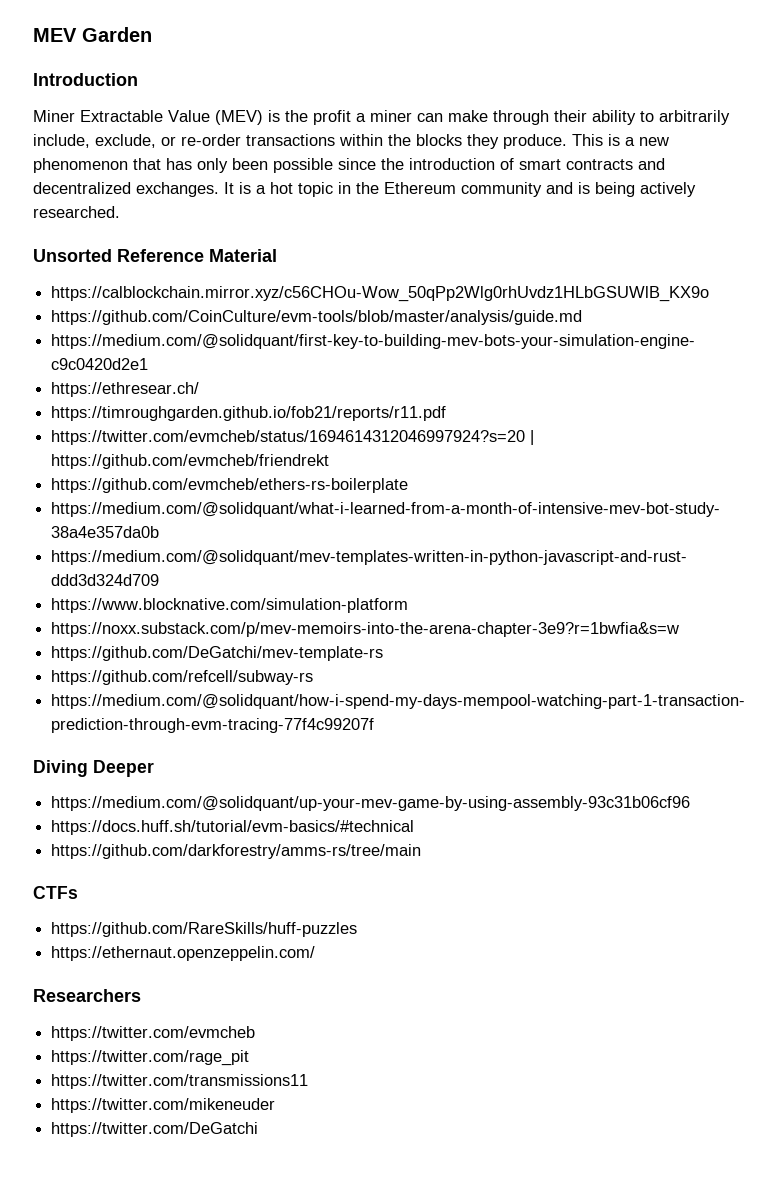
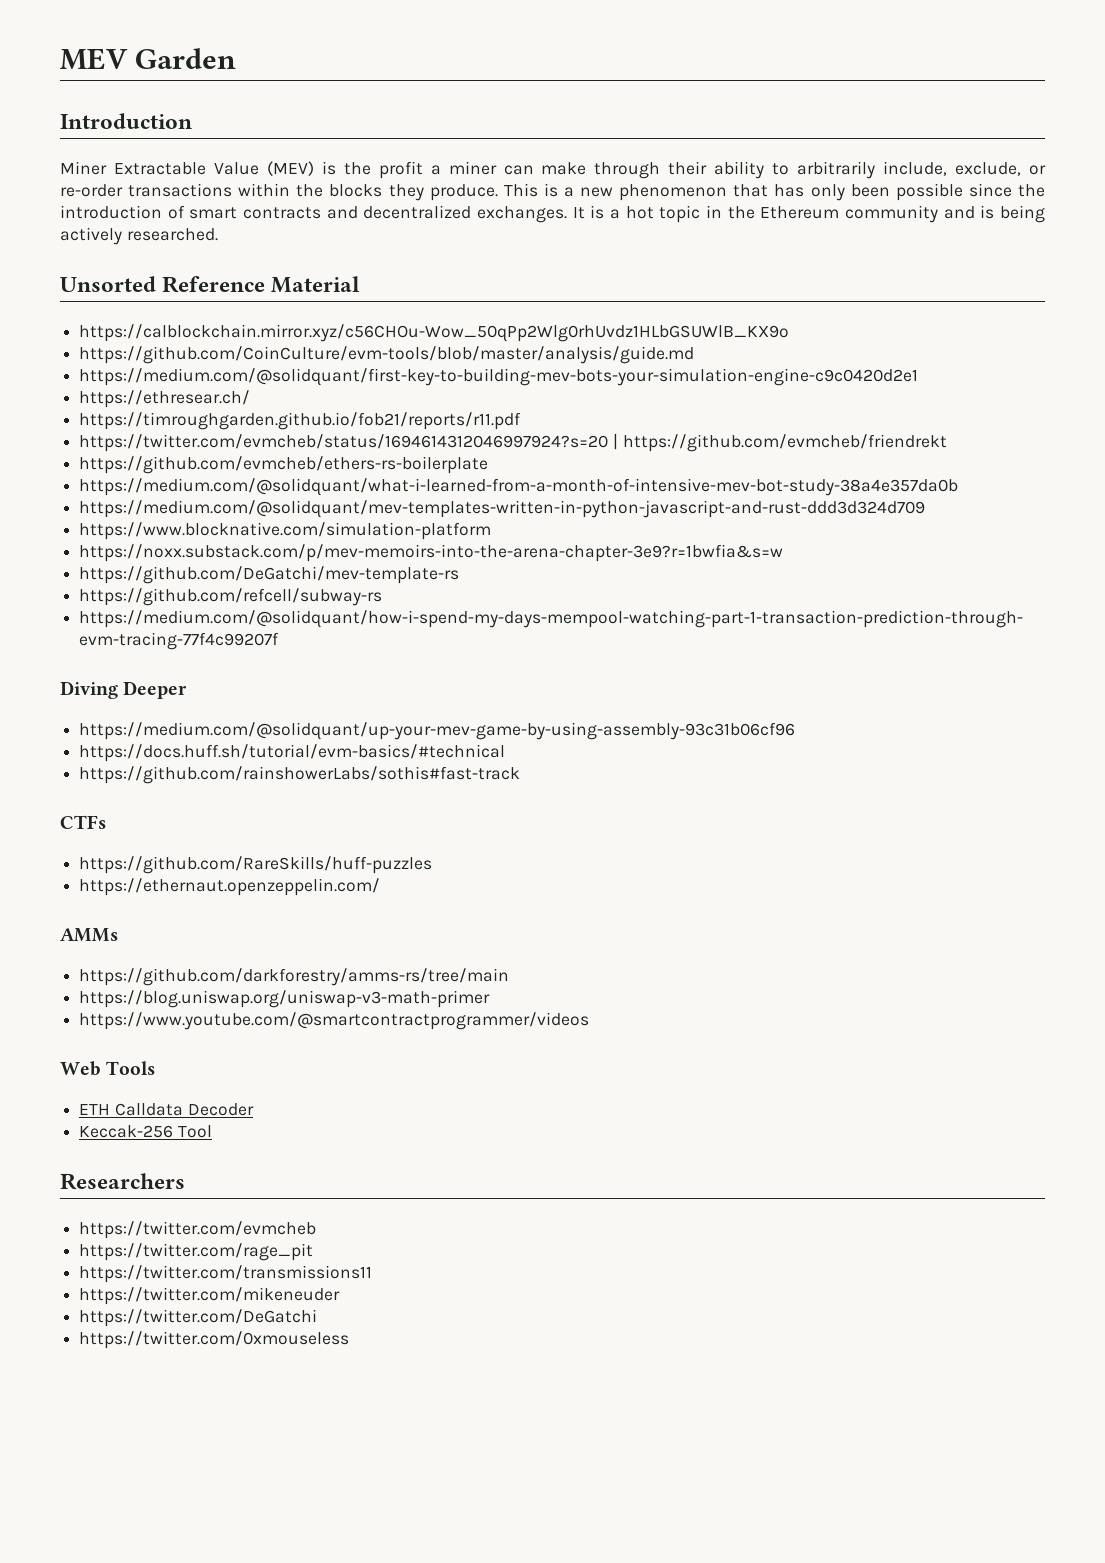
[51,844,422,859] https://github.com/darkforestry/amms-rs/tree/main -> [79,766,521,784] https://github.com/rainshowerLabs/sothis#fast-track
(316, 953) none -> [60,928,118,942] [79,968,510,986] [79,990,491,1008] [79,1012,590,1030] [60,1061,156,1076] [79,1103,254,1116] [79,1125,212,1138] // AMMs // https://github.com/darkforestry/amms-rs/tree/main // https://blog.uniswap.org/uniswap-v3-math-primer // https://www.youtube.com/@smartcontractprogrammer/videos // Web Tools // ETH Calldata Decoder // Keccak-256 Tool
(259, 1129) none -> [79,1331,350,1349] // https://twitter.com/0xmouseless

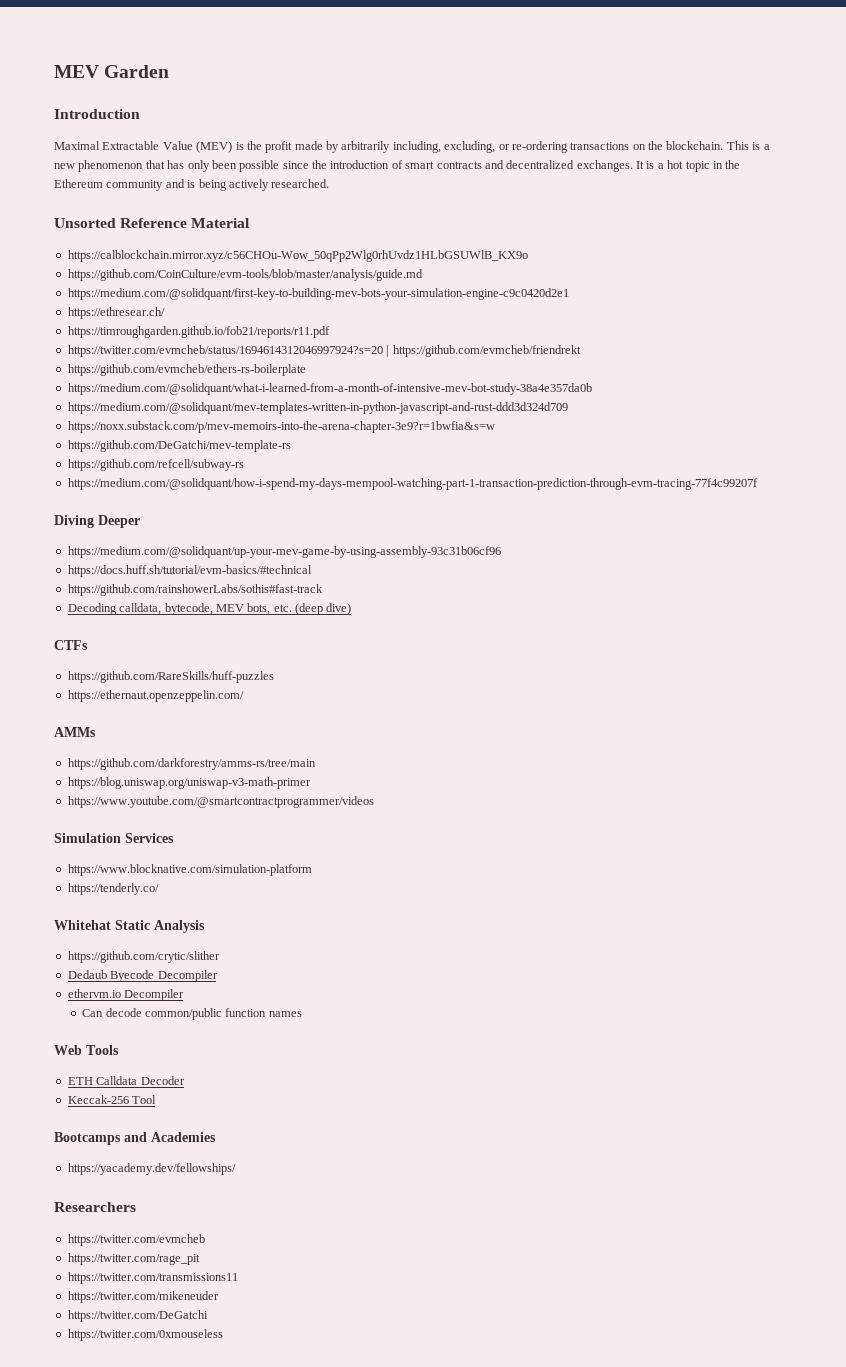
[60,161,107,175] Miner -> [54,141,100,150] Maximal
[430,161,1047,179] [60,183,498,201] a miner can make through their ability to arbitrarily include, exclude, or re-order transactions within the blocks they produce. -> [294,141,724,153] made by arbitrarily including, excluding, or re-ordering transactions on the blockchain.
[79,522,492,540] // https://www.blocknative.com/simulation-platform -> (568, 408) none
(521, 775) none -> [67,603,352,615] // Decoding calldata, bytecode, MEV bots, etc. (deep dive)
(590, 1021) none -> [54,833,174,843] [67,864,312,876] [67,883,159,895] [54,920,205,933] [67,951,220,963] [67,970,218,982] [67,989,185,1001] [82,1008,302,1020] // Simulation Services // https://www.blocknative.com/simulation-platform // https://tenderly.co/ // Whitehat Static Analysis // https://github.com/crytic/slither // Dedaub Byecode Decompiler // ethervm.io Decompiler // Can decode common/public function names
(212, 1131) none -> [54,1132,216,1145] [67,1163,236,1175] // Bootcamps and Academies // https://yacademy.dev/fellowships/

